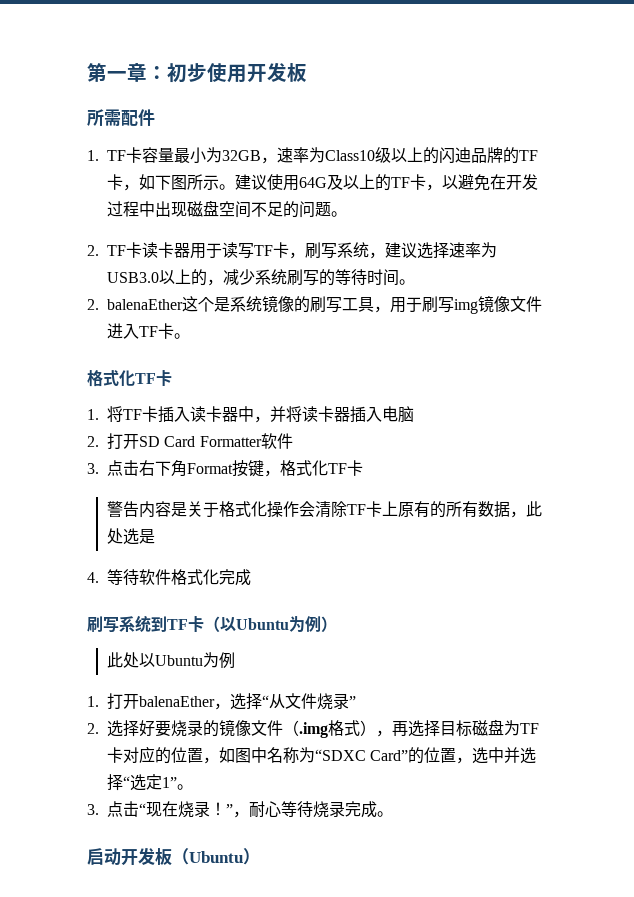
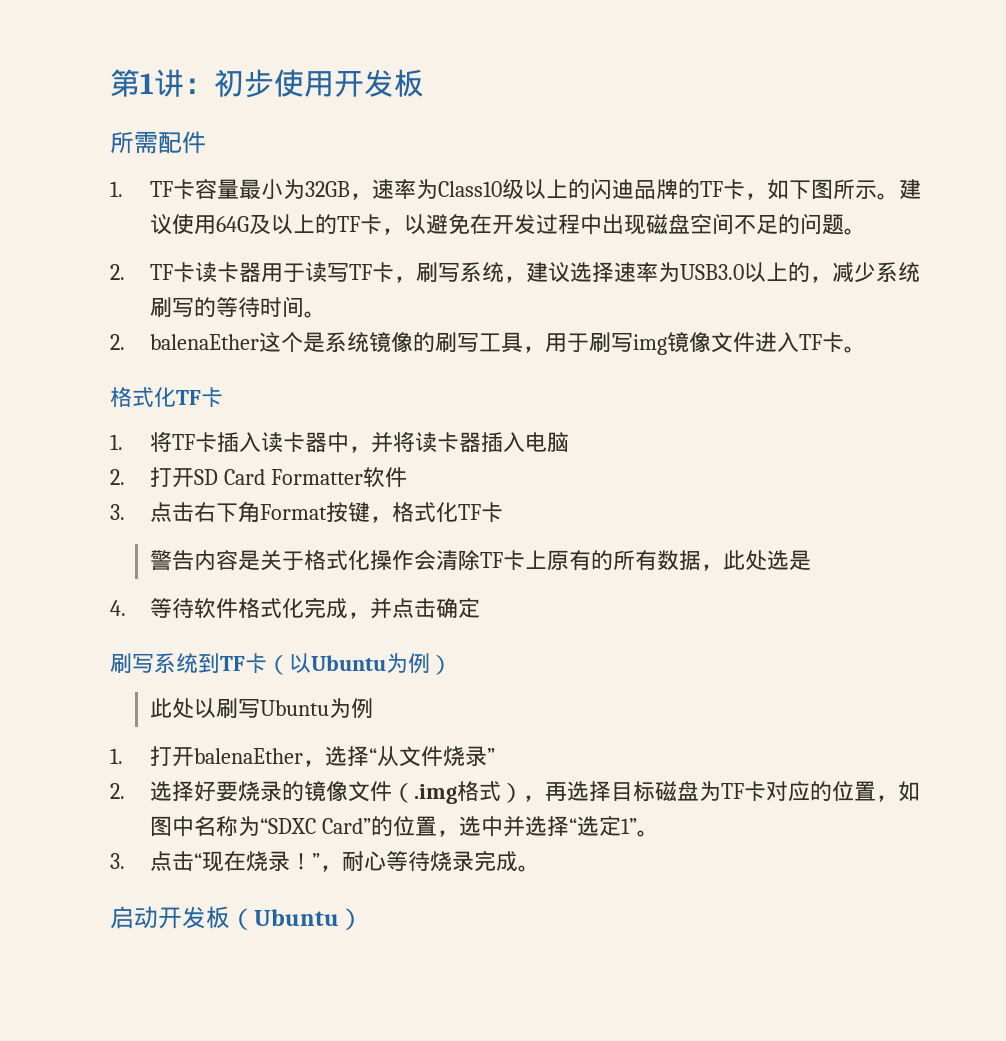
[107,63,147,82] 一章 -> [140,69,184,97] 1讲
(251, 577) none -> [347,598,480,619] ，并点击确定
(155, 660) none -> [215,698,260,718] 刷写

